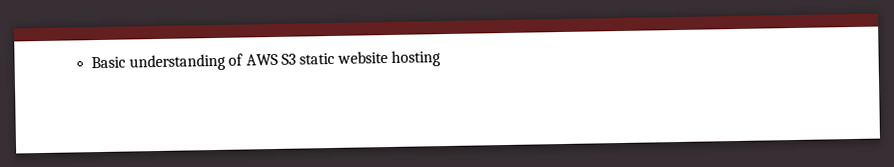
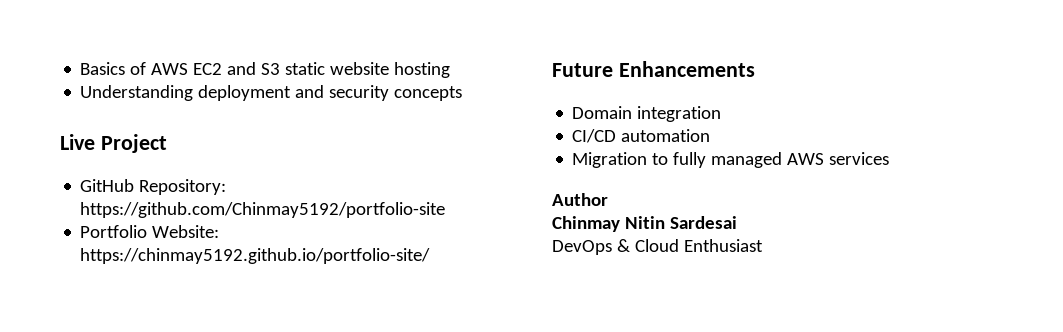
[91,53,278,72] Basic understanding of AWS -> [80,62,257,75] Basics of AWS EC2 and
(442, 58) none -> [80,85,463,101] [60,134,167,153] [80,179,227,195] [80,202,446,218] [80,225,220,238] [80,248,431,264] [552,61,755,77] [572,106,722,122] [572,129,711,143] [572,152,890,168] [552,193,608,206] [552,216,737,232] [552,239,763,255] // Understanding deployment and security concepts // Live Project // GitHub Repository: https://github.com/Chinmay5192/portfolio-site // Portfolio Website: https://chinmay5192.github.io/portfolio-site/ // Future Enhancements // Domain integration // CI/CD automation // Migration to fully managed AWS services // Author // Chinmay Nitin Sardesai // DevOps & Cloud Enthusiast

